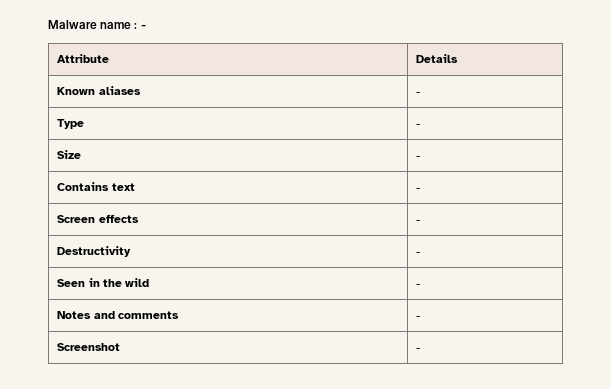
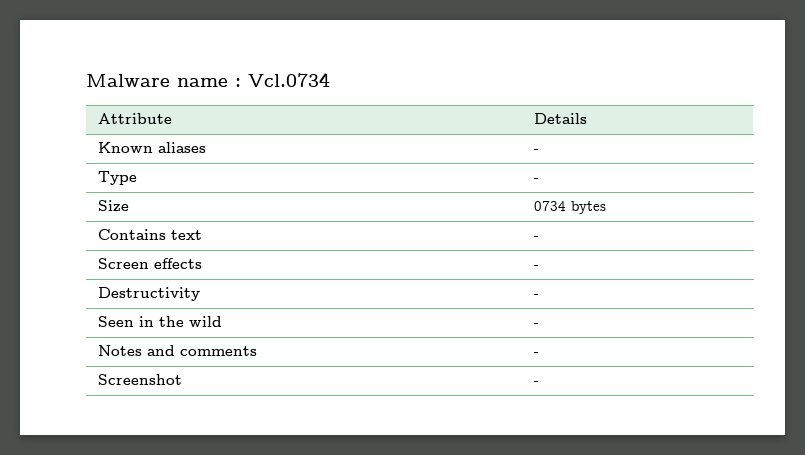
[140,25,146,29] - -> [248,72,330,87] Vcl.0734
[416,156,421,159] - -> [533,201,606,214] 0734 bytes

